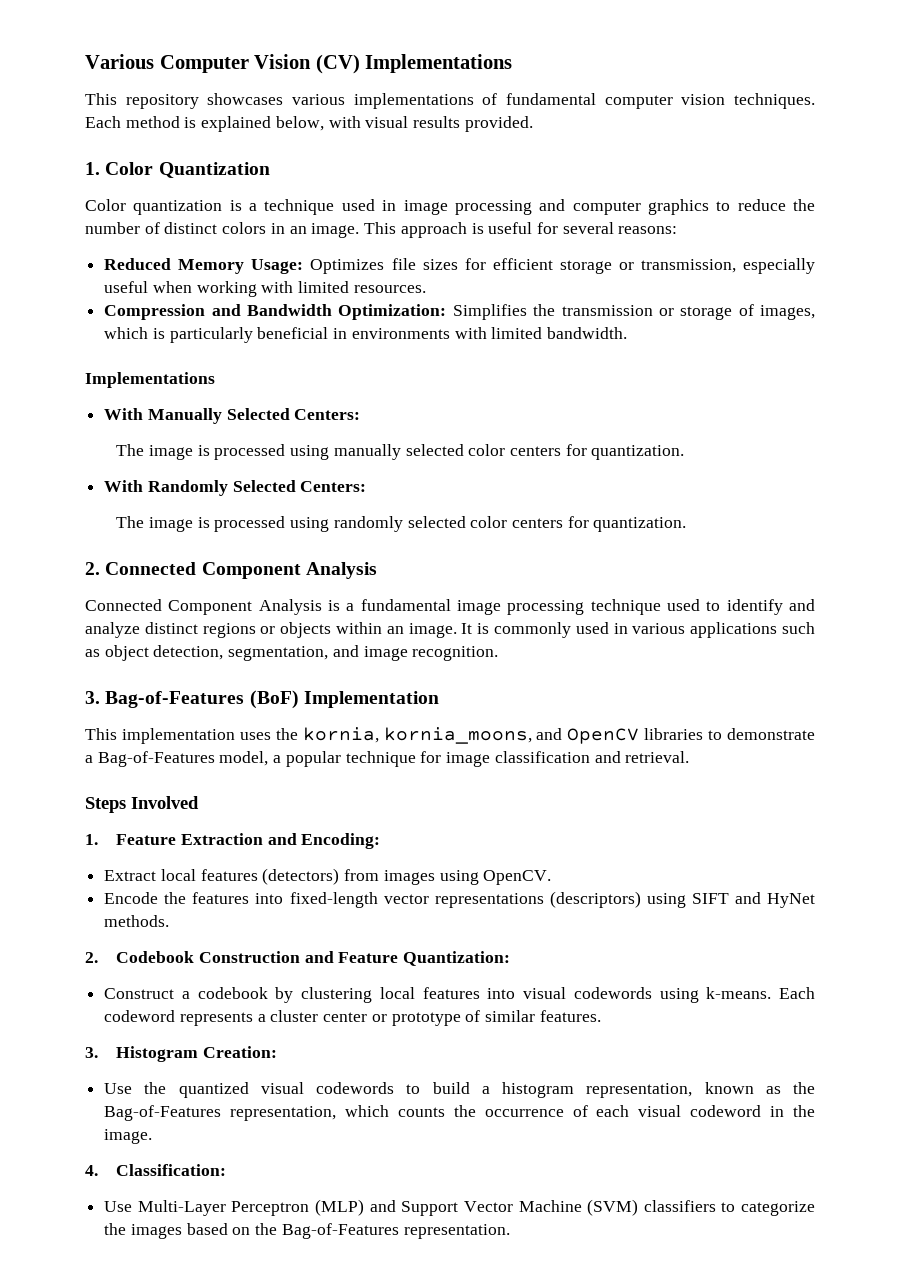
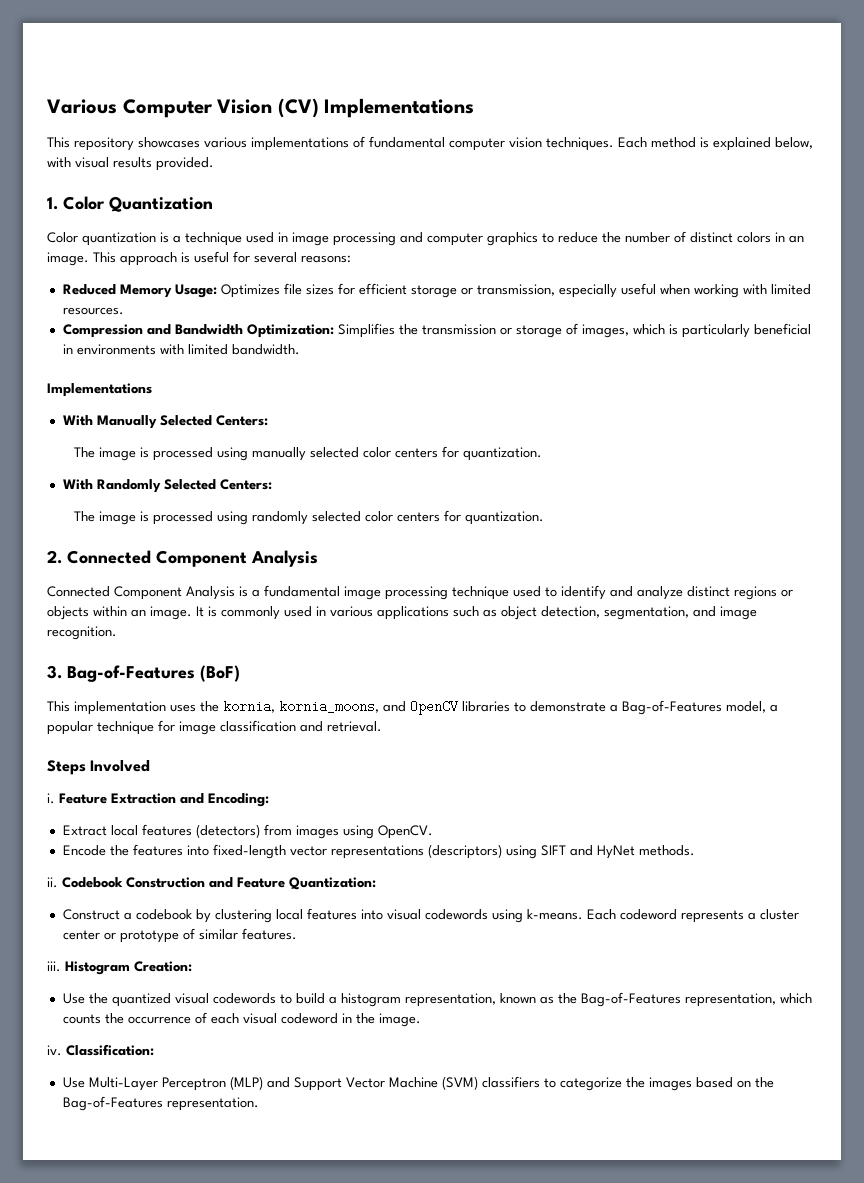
[303,691,439,708] Implementation -> (240, 673) none
[85,834,98,845] 1. -> [47,793,55,804] i.
[85,952,98,963] 2. -> [47,877,58,888] ii.
[85,1047,98,1058] 3. -> [47,961,61,972] iii.
[85,1165,98,1176] 4. -> [47,1045,62,1056] iv.

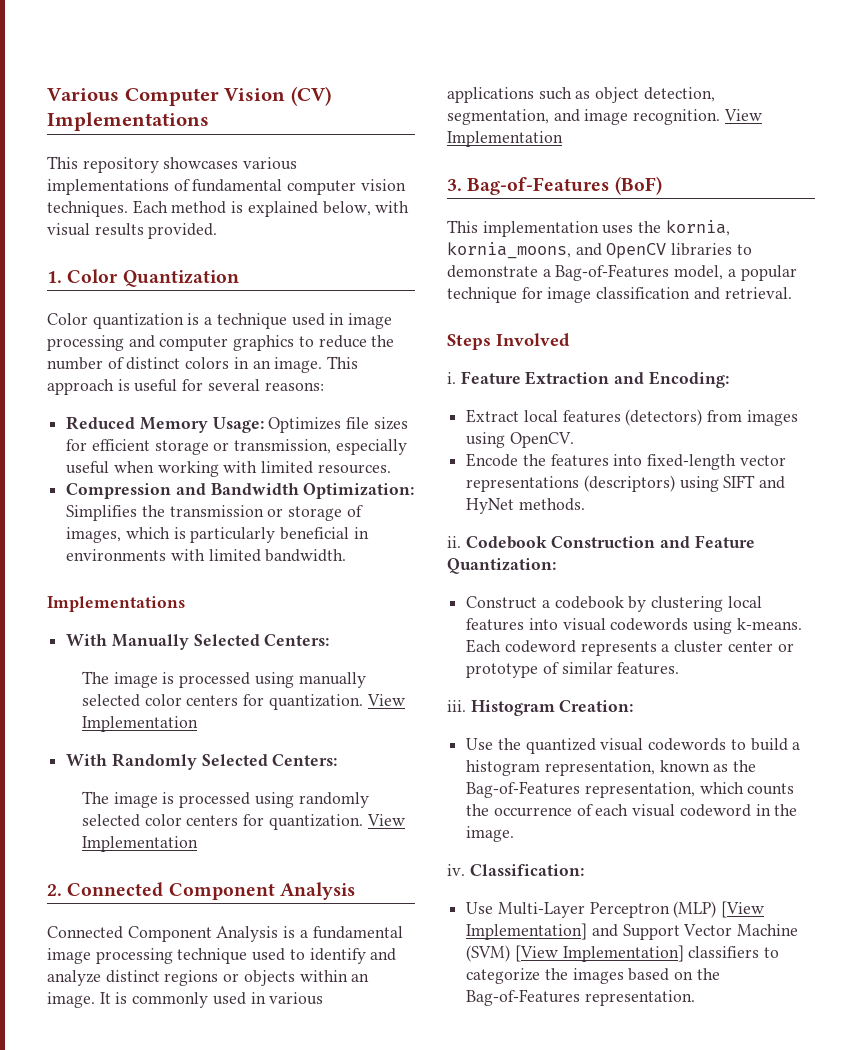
(543, 454) none -> [366,694,405,706] [81,716,198,732] View Implementation
(545, 518) none -> [366,814,405,826] [81,836,198,852] View Implementation
(117, 633) none -> [723,109,762,121] [447,131,563,147] View Implementation
(263, 1083) none -> [721,901,765,918] [466,923,588,940] [View Implementation]
(478, 1083) none -> [514,945,684,962] [View Implementation]

